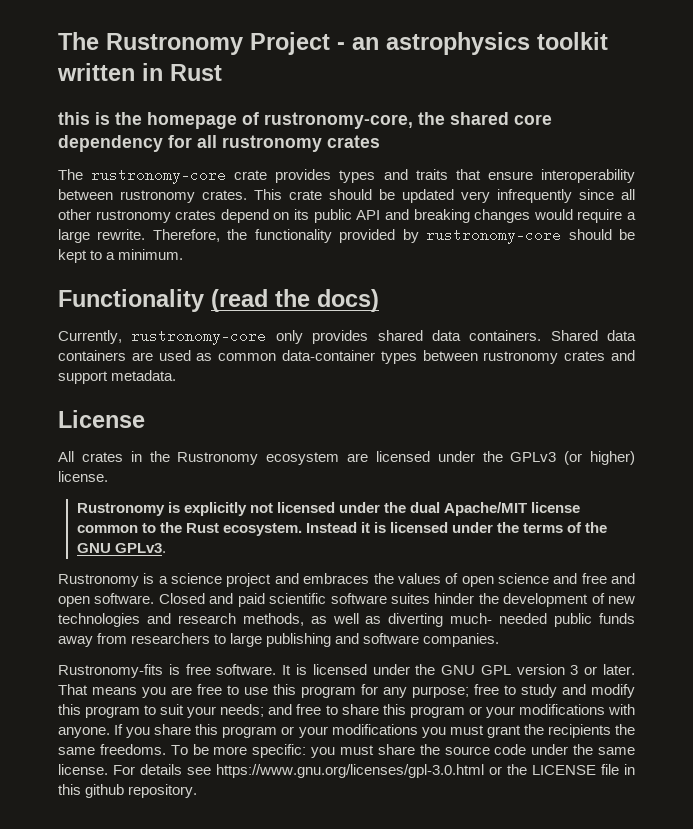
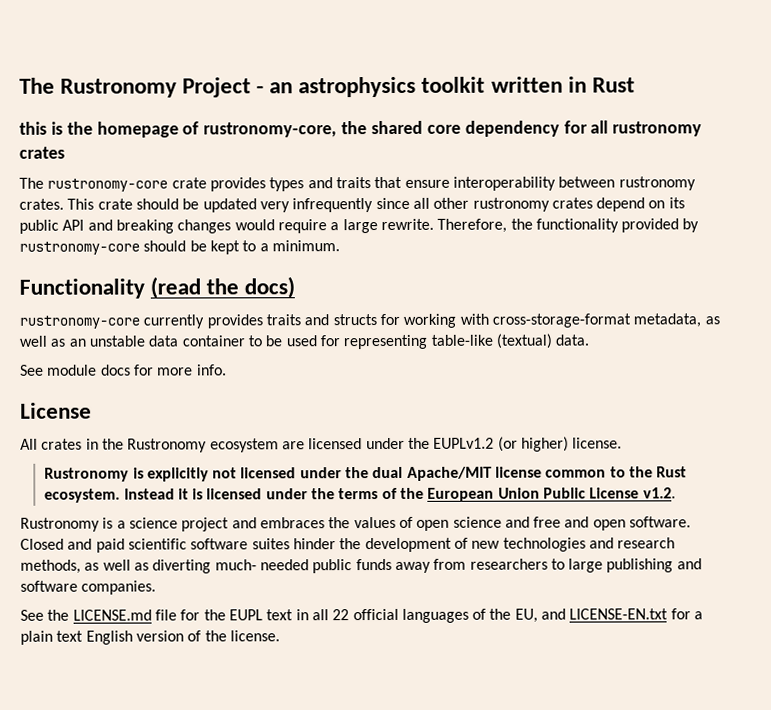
[58,329,636,345] [58,350,635,364] [58,370,177,384] Currently, rustronomy-core only provides shared data containers. Shared data containers are used as common data-container types between rustronomy crates and support metadata. -> [19,313,720,329] [19,333,590,350] [20,364,227,376] rustronomy-core currently provides traits and structs for working with cross-storage-format metadata, as well as an unstable data container to be used for representing table-like (textual) data. // See module docs for more info.
[510,452,557,462] GPLv3 -> [433,437,495,449] EUPLv1.2
[76,543,166,553] GNU GPLv3. -> [427,487,676,502] European Union Public License v1.2.
[58,664,636,678] [58,684,635,698] [58,704,635,718] [58,724,635,738] [58,744,636,758] [58,764,635,778] [58,784,198,798] Rustronomy-fits is free software. It is licensed under the GNU GPL version 3 or later. That means you are free to use this program for any purpose; free to study and modify this program to suit your needs; and free to share this program or your modifications with anyone. If you share this program or your modifications you must grant the recipients the same freedoms. To be more specific: you must share the source code under the same license. For details see https://www.gnu.org/licenses/gpl-3.0.html or the LICENSE file in this github repository. -> [20,608,704,623] [20,630,280,645] See the LICENSE.md file for the EUPL text in all 22 official languages of the EU, and LICENSE-EN.txt for a plain text English version of the license.

